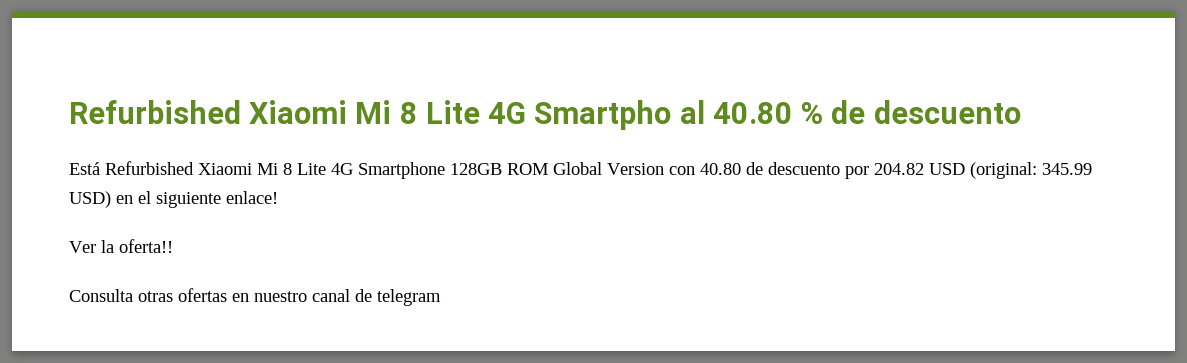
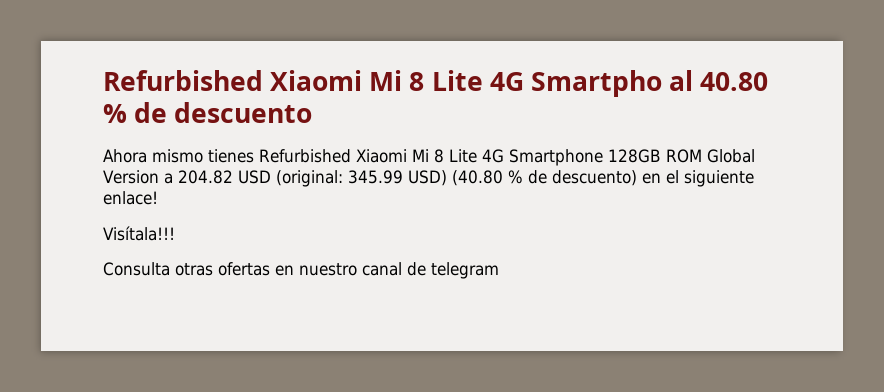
[69,162,100,175] Está -> [103,149,254,163] Ahora mismo tienes
[669,162,869,179] con 40.80 de descuento por -> [163,173,173,184] a
(111, 199) none -> [451,170,637,186] (40.80 % de descuento)
[69,239,173,253] Ver la oferta!! -> [103,226,175,241] Visítala!!!

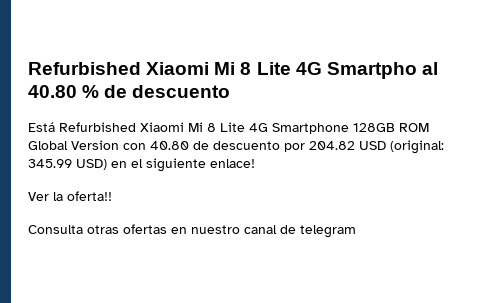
[103,149,254,163] Ahora mismo tienes -> [28,122,55,132] Está
[163,173,173,184] a -> [123,141,305,152] con 40.80 de descuento por
[451,170,637,186] (40.80 % de descuento) -> (107, 164) none
[103,226,175,241] Visítala!!! -> [28,191,112,201] Ver la oferta!!

